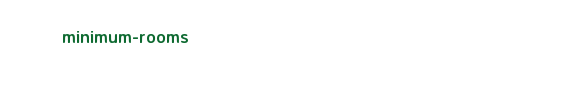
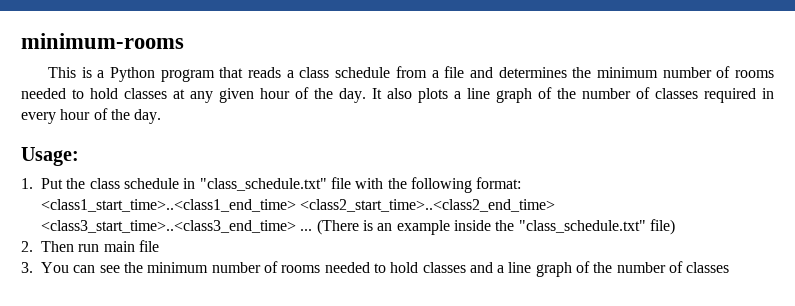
(189, 37) none -> [48,66,774,82] [21,87,774,103] [21,108,162,124] [21,147,79,166] [21,177,522,193] [41,199,556,212] [41,219,675,235] [21,240,159,252] [21,261,730,277] // This is a Python program that reads a class schedule from a file and determines the minimum number of rooms needed to hold classes at any given hour of the day. It also plots a line graph of the number of classes required in every hour of the day. // Usage: // 1. Put the class schedule in "class_schedule.txt" file with the following format: <class1_start_time>..<class1_end_time> <class2_start_time>..<class2_end_time> <class3_start_time>..<class3_end_time> ... (There is an example inside the "class_schedule.txt" file) // 2. Then run main file // 3. You can see the minimum number of rooms needed to hold classes and a line graph of the number of classes

